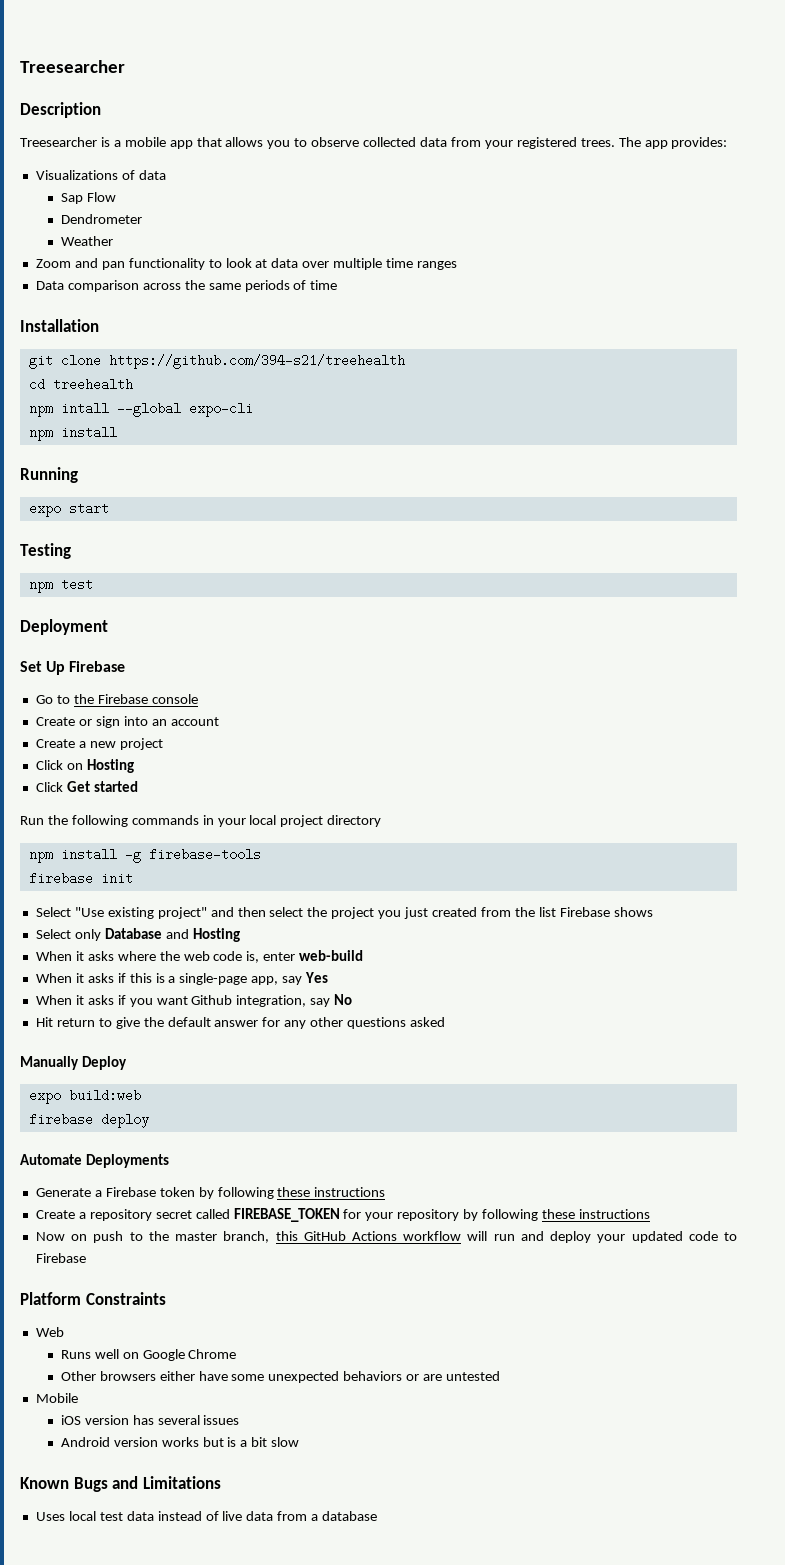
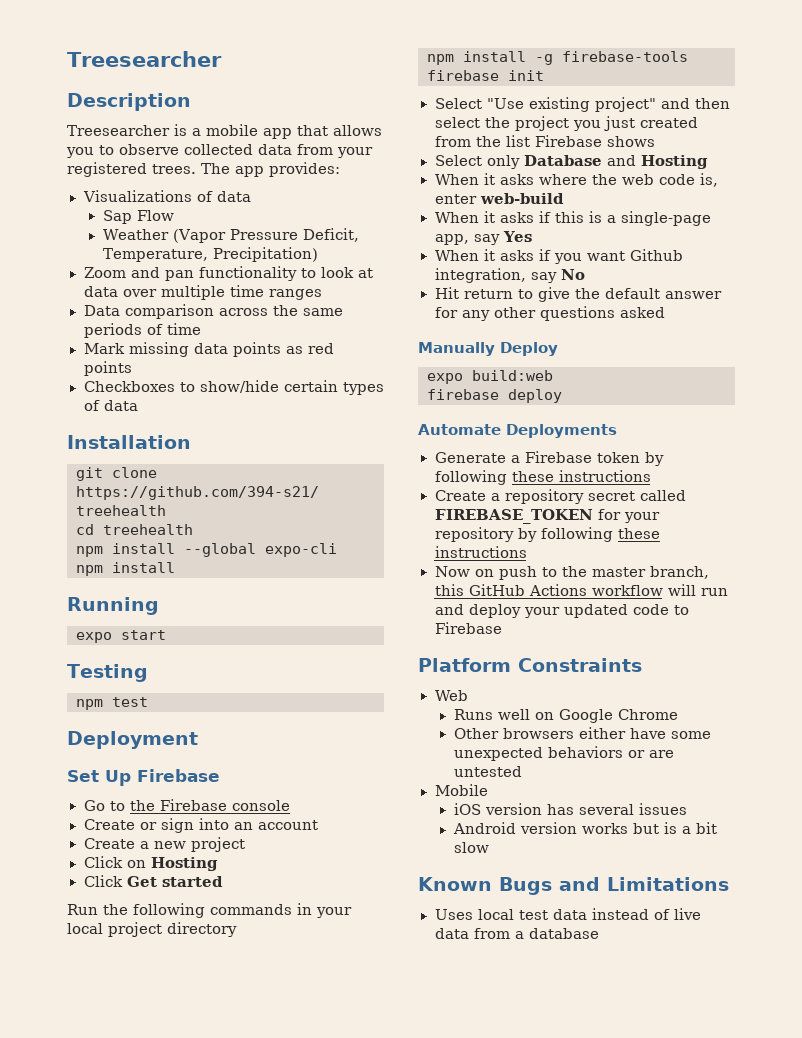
[60,214,142,224] // Dendrometer -> (174, 215) none
(113, 241) none -> [172,228,359,243] [102,247,318,262] (Vapor Pressure Deficit, Temperature, Precipitation)
(338, 285) none -> [83,342,334,357] [83,361,132,376] [83,380,384,395] [83,400,138,411] // Mark missing data points as red points // Checkboxes to show/hide certain types of data
[60,402,109,415] intall -> [112,543,175,554] install

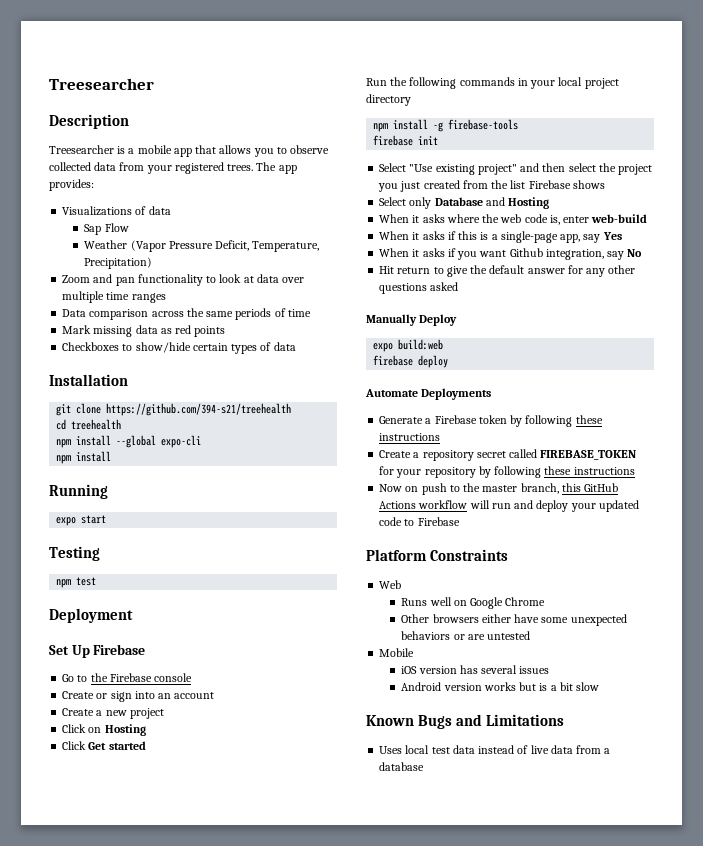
[232,342,281,357] points -> (158, 329) none

